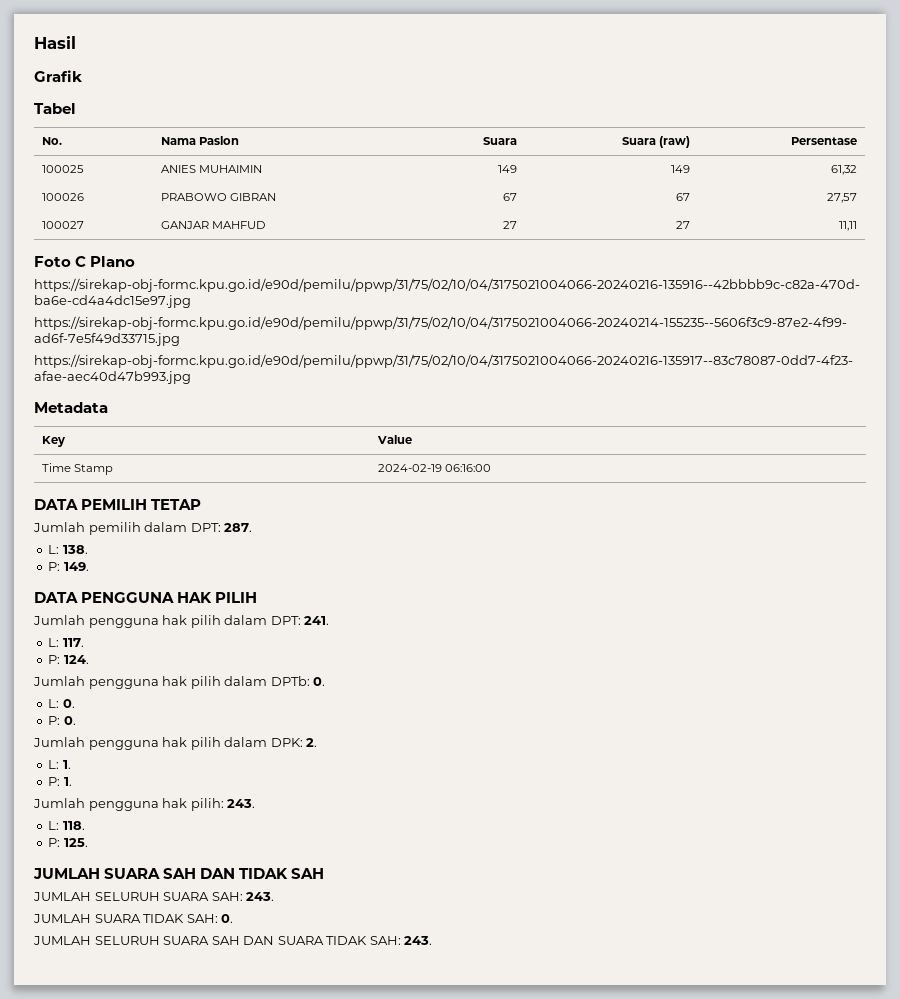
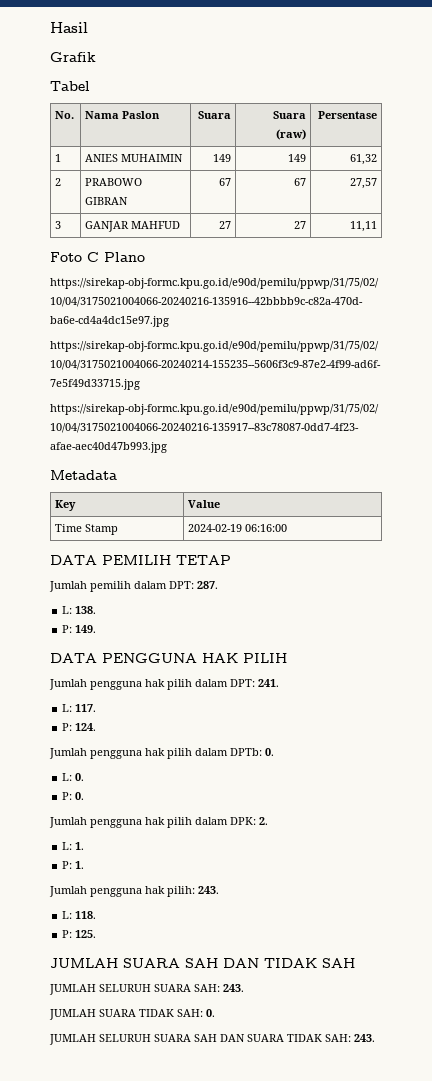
[42,165,85,173] 100025 -> [55,154,62,162] 1
[42,193,85,201] 100026 -> [55,178,62,186] 2
[42,221,85,229] 100027 -> [55,221,62,229] 3

